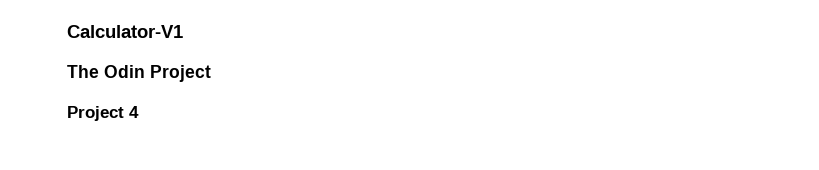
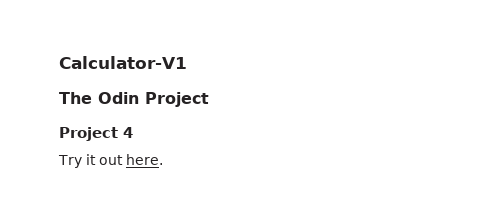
(139, 112) none -> [58,154,163,168] // Try it out here.

